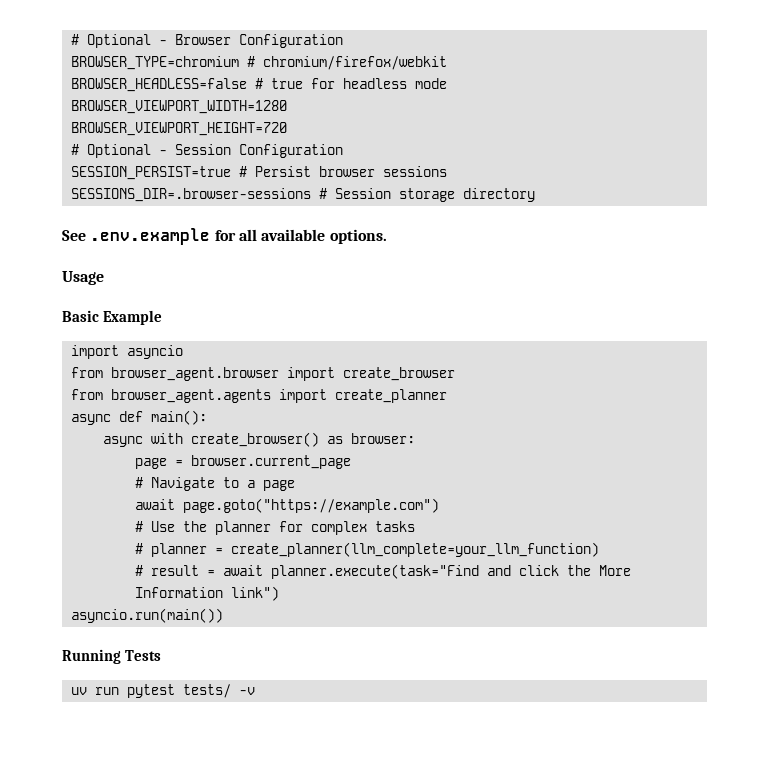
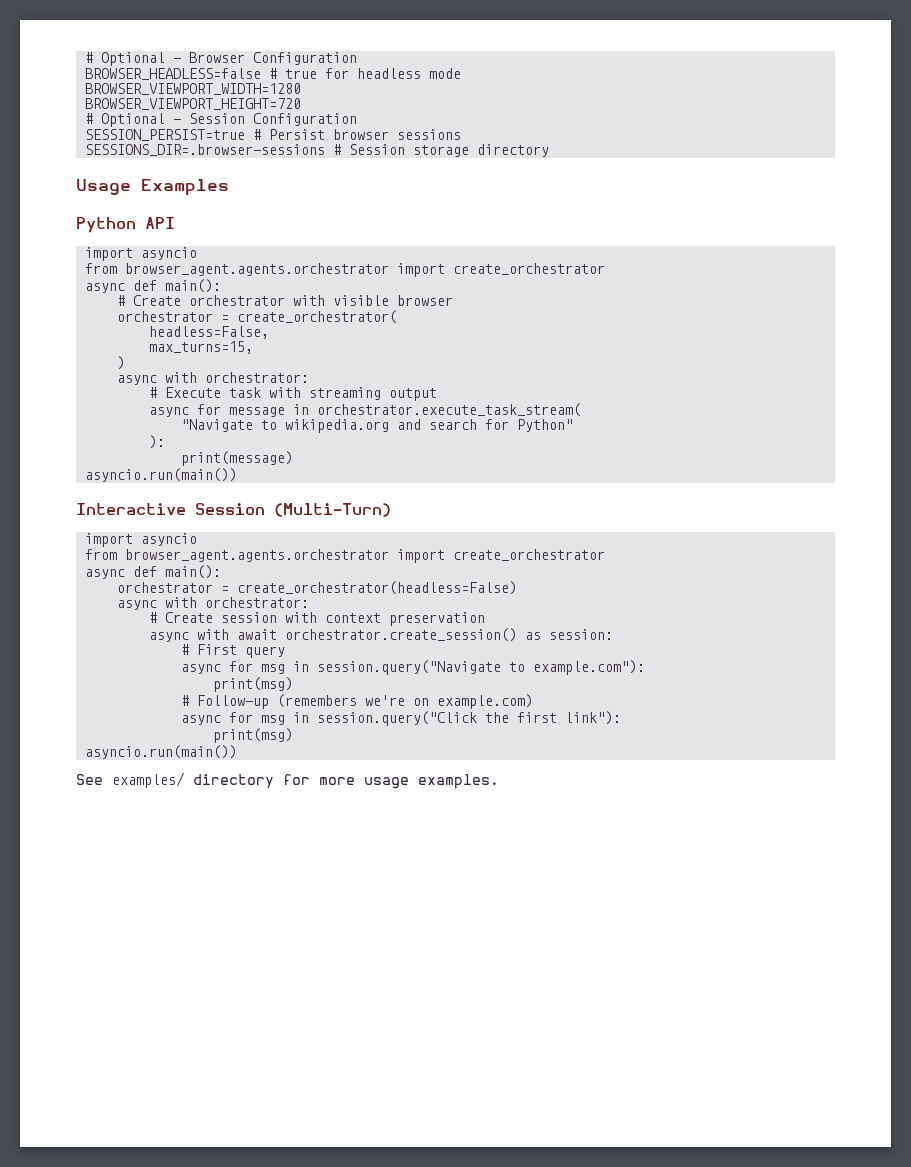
[70,56,447,70] // BROWSER_TYPE=chromium # chromium/firefox/webkit -> (357, 58) none
[62,228,387,245] [62,271,104,285] [62,310,163,325] [70,345,183,359] [70,367,455,381] [70,389,447,403] [70,410,207,425] [102,432,415,447] [134,455,351,469] [134,477,295,491] [134,498,439,513] [134,521,415,535] [134,542,599,557] [134,564,631,579] [134,586,279,601] [70,608,223,623] [62,649,162,664] [70,684,255,698] See .env.example for all available options. // Usage // Basic Example // import asyncio // from browser_agent.browser import create_browser // from browser_agent.agents import create_planner // async def main(): // async with create_browser() as browser: // page = browser.current_page // # Navigate to a page // await page.goto("https://example.com") // # Use the planner for complex tasks // # planner = create_planner(llm_complete=your_llm_function) // # result = await planner.execute(task="Find and click the More Information link") // asyncio.run(main()) // Running Tests // uv run pytest tests/ -v -> [76,179,229,196] [76,217,175,233] [84,247,197,261] [84,263,605,277] [84,279,221,293] [116,295,453,306] [116,310,397,324] [148,326,269,339] [148,341,253,354] [116,356,125,370] [116,372,309,385] [148,387,437,401] [148,403,581,417] [180,419,573,433] [148,435,165,449] [180,451,293,466] [84,468,237,482] [76,503,391,517] [84,533,197,547] [84,549,605,563] [84,565,221,579] [116,581,517,595] [116,597,309,610] [148,612,485,626] [148,628,613,642] [180,644,285,658] [180,660,645,675] [212,677,293,692] [180,694,533,709] [180,711,621,726] [212,728,293,743] [84,745,237,759] [76,772,499,789] Usage Examples // Python API // import asyncio // from browser_agent.agents.orchestrator import create_orchestrator // async def main(): // # Create orchestrator with visible browser // orchestrator = create_orchestrator( // headless=False, // max_turns=15, // ) // async with orchestrator: // # Execute task with streaming output // async for message in orchestrator.execute_task_stream( // "Navigate to wikipedia.org and search for Python" // ): // print(message) // asyncio.run(main()) // Interactive Session (Multi-Turn) // import asyncio // from browser_agent.agents.orchestrator import create_orchestrator // async def main(): // orchestrator = create_orchestrator(headless=False) // async with orchestrator: // # Create session with context preservation // async with await orchestrator.create_session() as session: // # First query // async for msg in session.query("Navigate to example.com"): // print(msg) // # Follow-up (remembers we're on example.com) // async for msg in session.query("Click the first link"): // print(msg) // asyncio.run(main()) // See examples/ directory for more usage examples.

